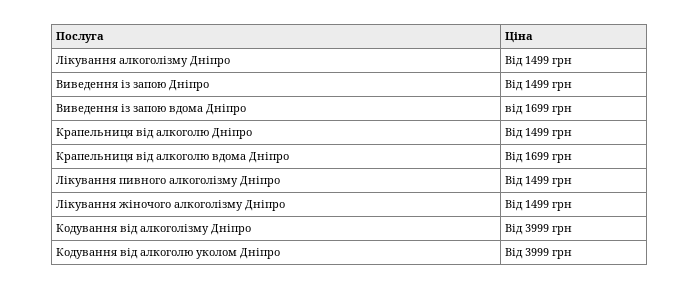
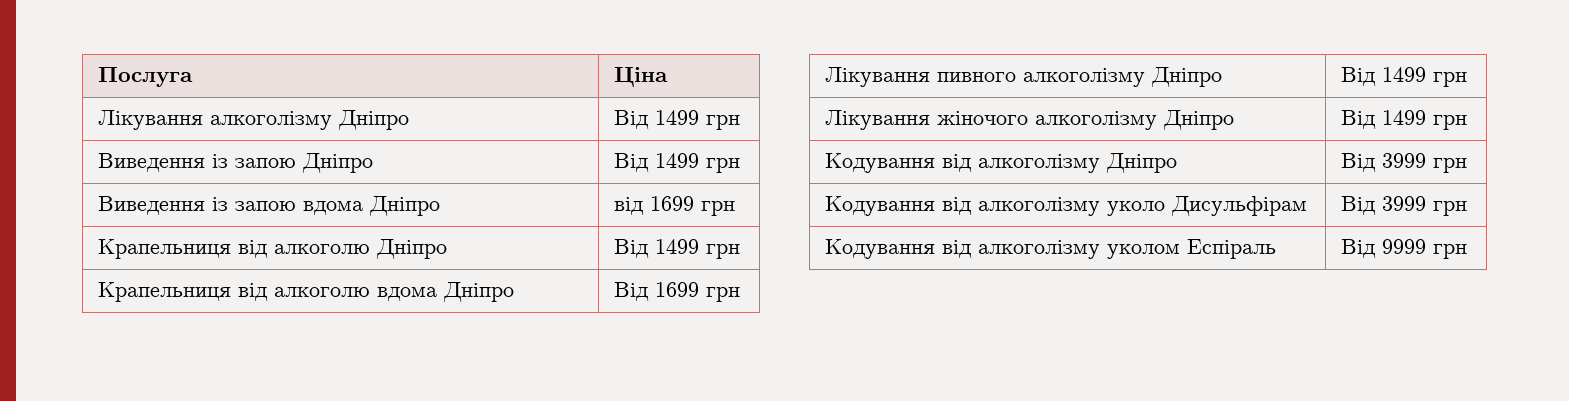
[140,248,281,259] [505,248,573,259] алкоголю уколом Дніпро | Від 3999 грн -> [978,196,1308,216] [1341,196,1468,216] [825,239,1277,259] [1341,239,1468,259] алкоголізму уколо Дисульфірам | Від 3999 грн // Кодування від алкоголізму уколом Еспіраль | Від 9999 грн

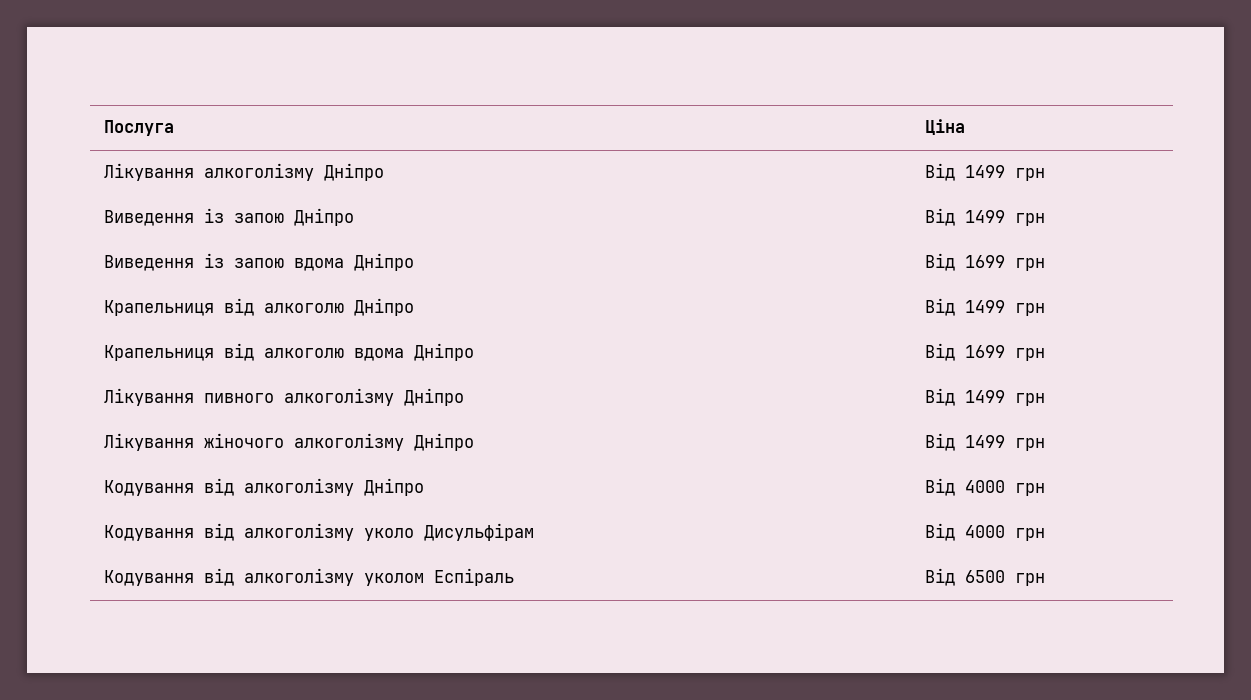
[614,197,645,215] від -> [924,253,955,271] Від
[1382,153,1427,168] 3999 -> [964,480,1005,493] 4000
[1382,196,1427,211] 3999 -> [964,525,1005,538] 4000
[1382,239,1427,254] 9999 -> [964,570,1005,583] 6500

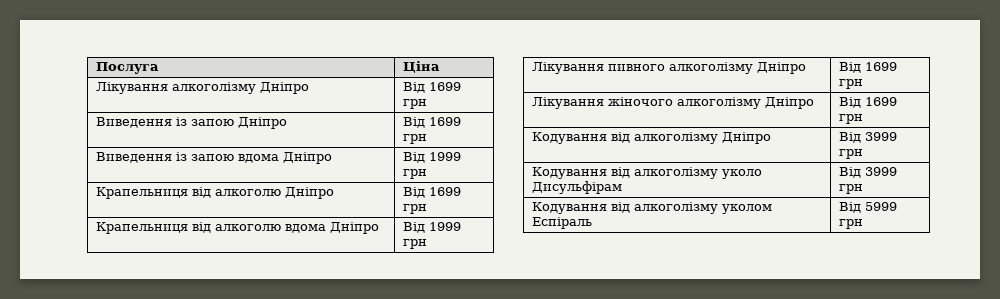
[964,165,1005,178] 1499 -> [429,82,462,91] 1699
[964,210,1005,223] 1499 -> [429,117,462,126] 1699
[964,255,1005,268] 1699 -> [429,152,462,161] 1999
[964,300,1005,313] 1499 -> [429,187,462,196] 1699
[964,345,1005,358] 1699 -> [429,222,462,231] 1999
[964,390,1005,403] 1499 -> [865,62,898,71] 1699
[964,435,1005,448] 1499 -> [865,97,898,106] 1699
[964,480,1005,493] 4000 -> [865,132,898,141] 3999
[964,525,1005,538] 4000 -> [865,167,898,176] 3999
[964,570,1005,583] 6500 -> [865,202,898,211] 5999

